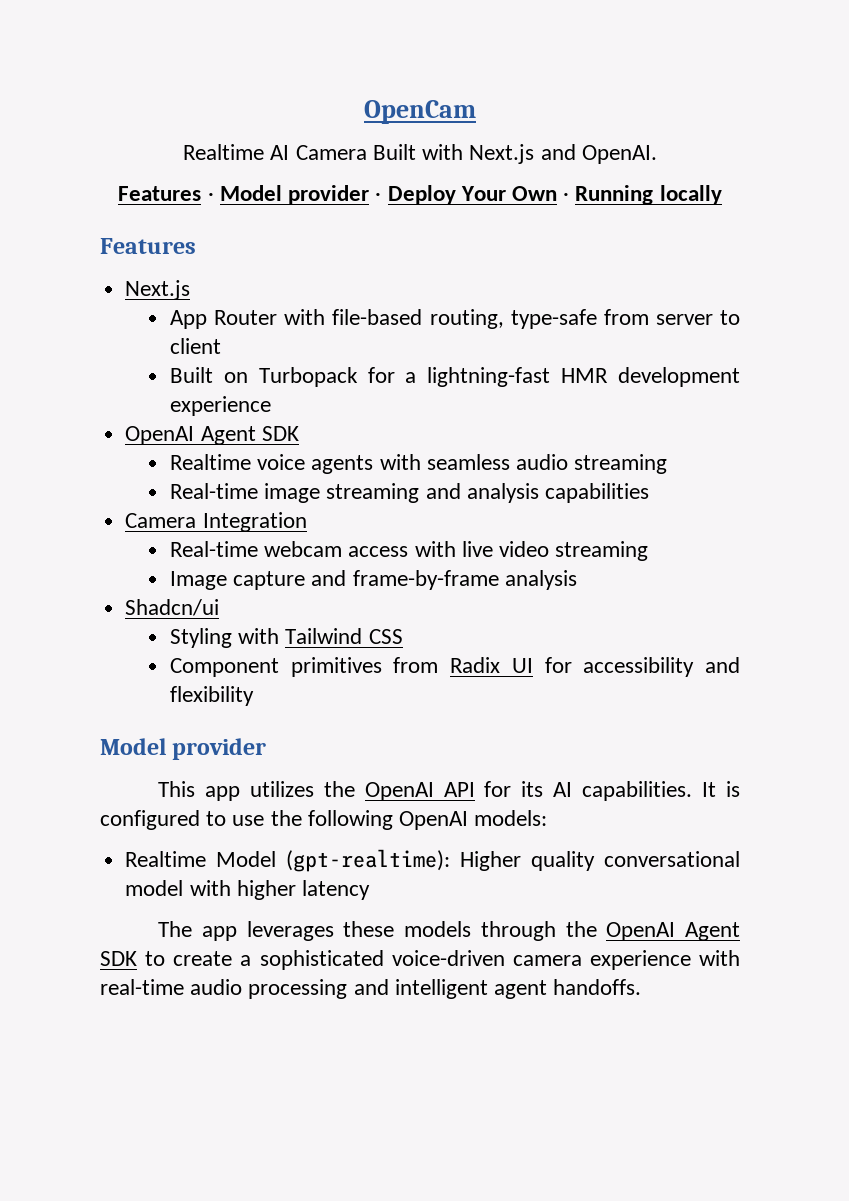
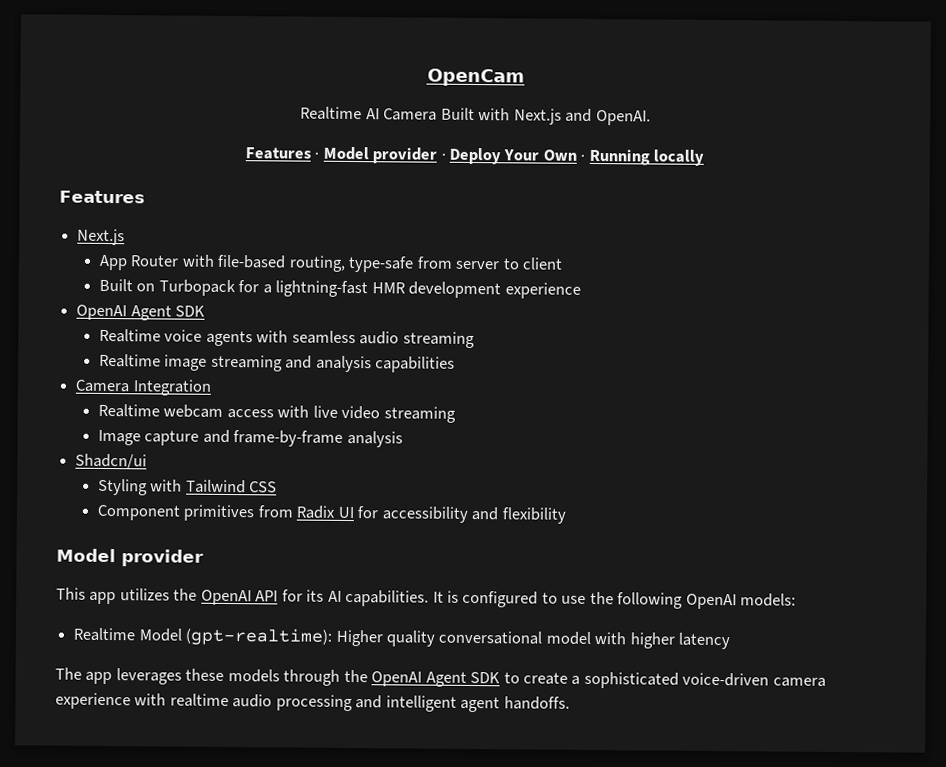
[170,483,259,499] Real-time -> [98,353,161,368] Realtime
[170,541,259,557] Real-time -> [97,403,160,418] Realtime
[100,979,184,995] real-time -> [169,693,229,708] realtime

